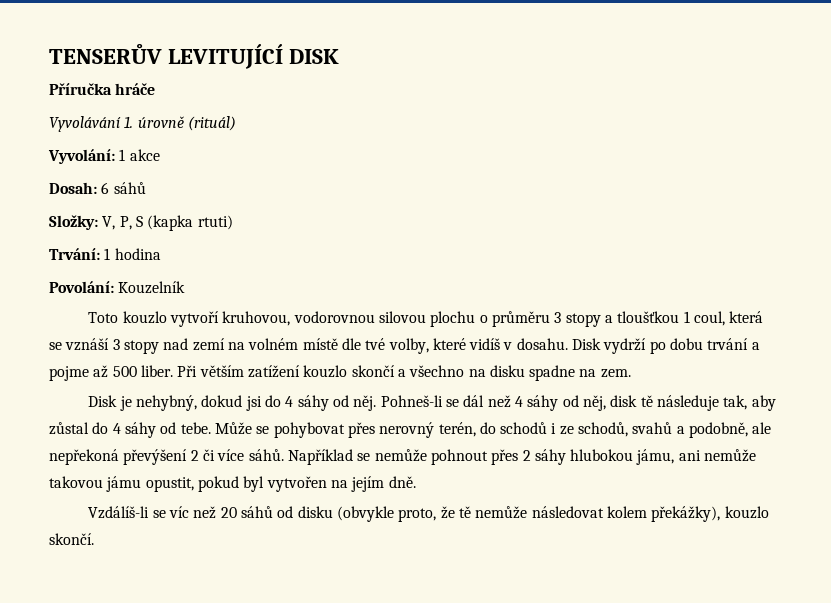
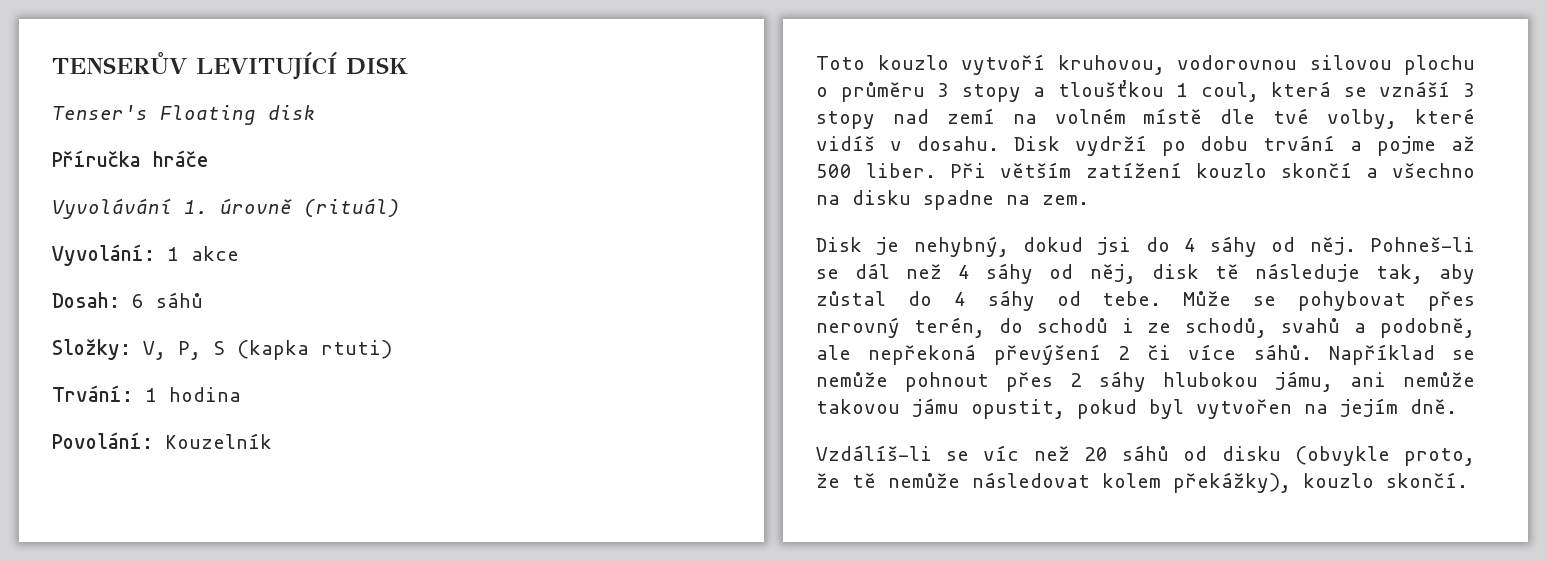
(340, 56) none -> [52,105,316,125] // Tenser's Floating disk

